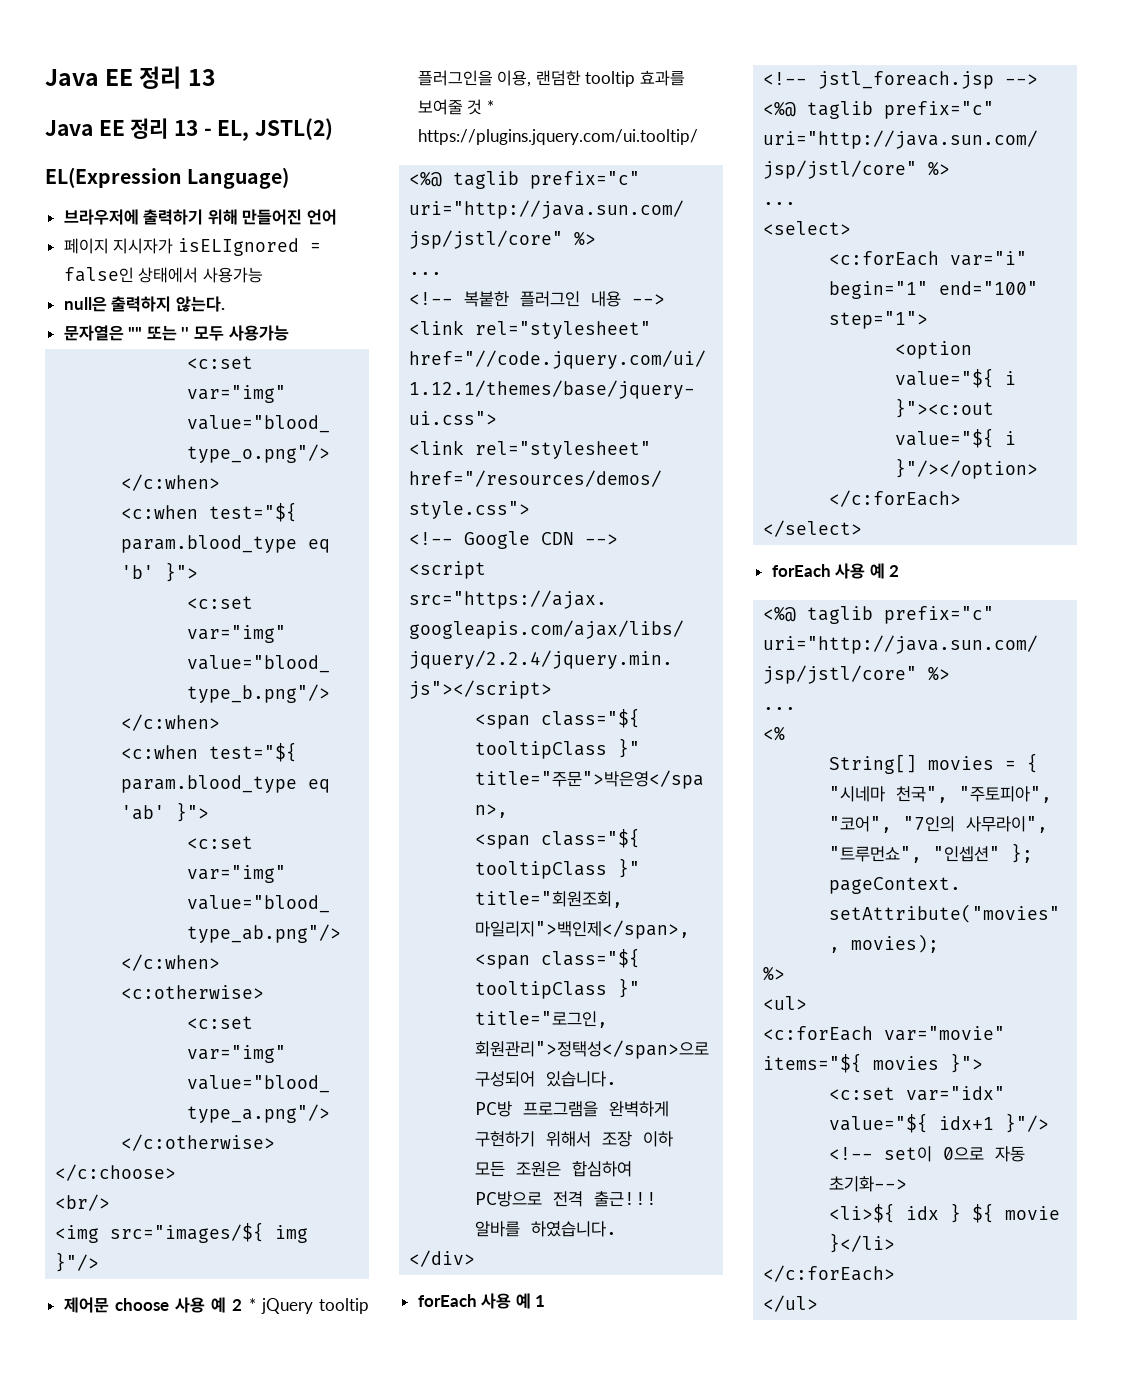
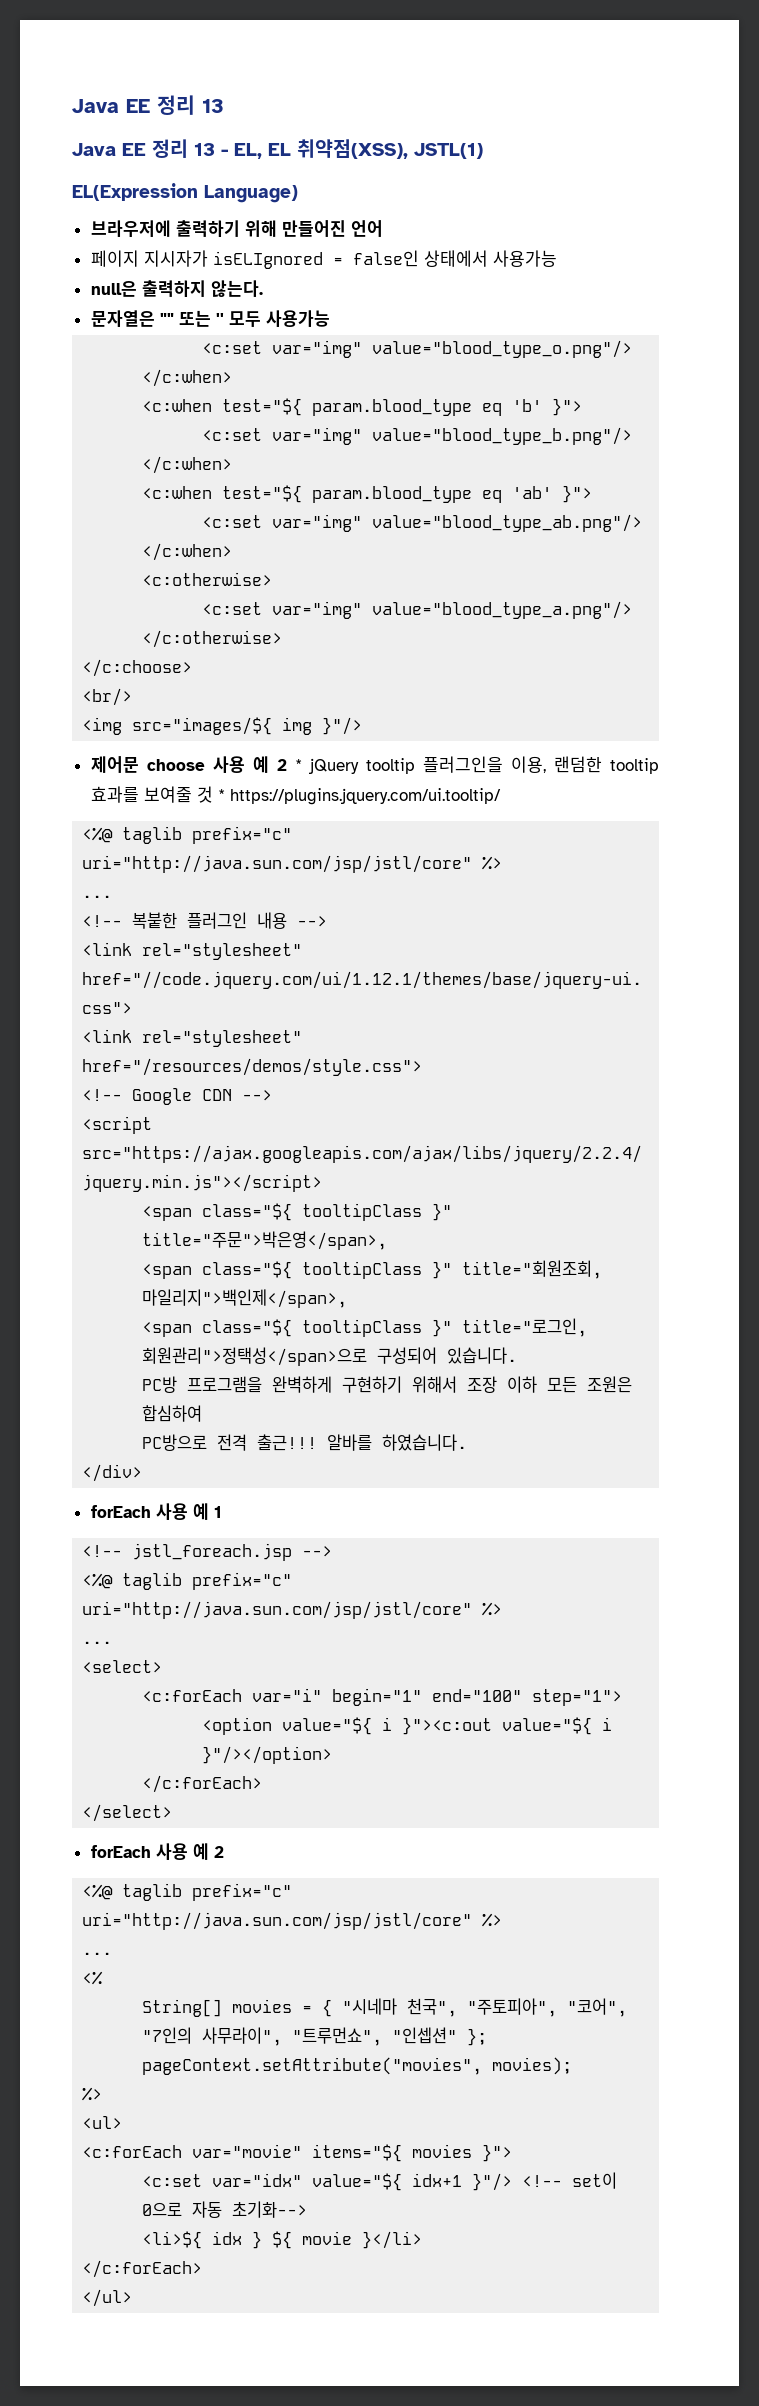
[255,118,334,140] JSTL(2) -> [268,139,483,159] EL 취약점(XSS), JSTL(1)

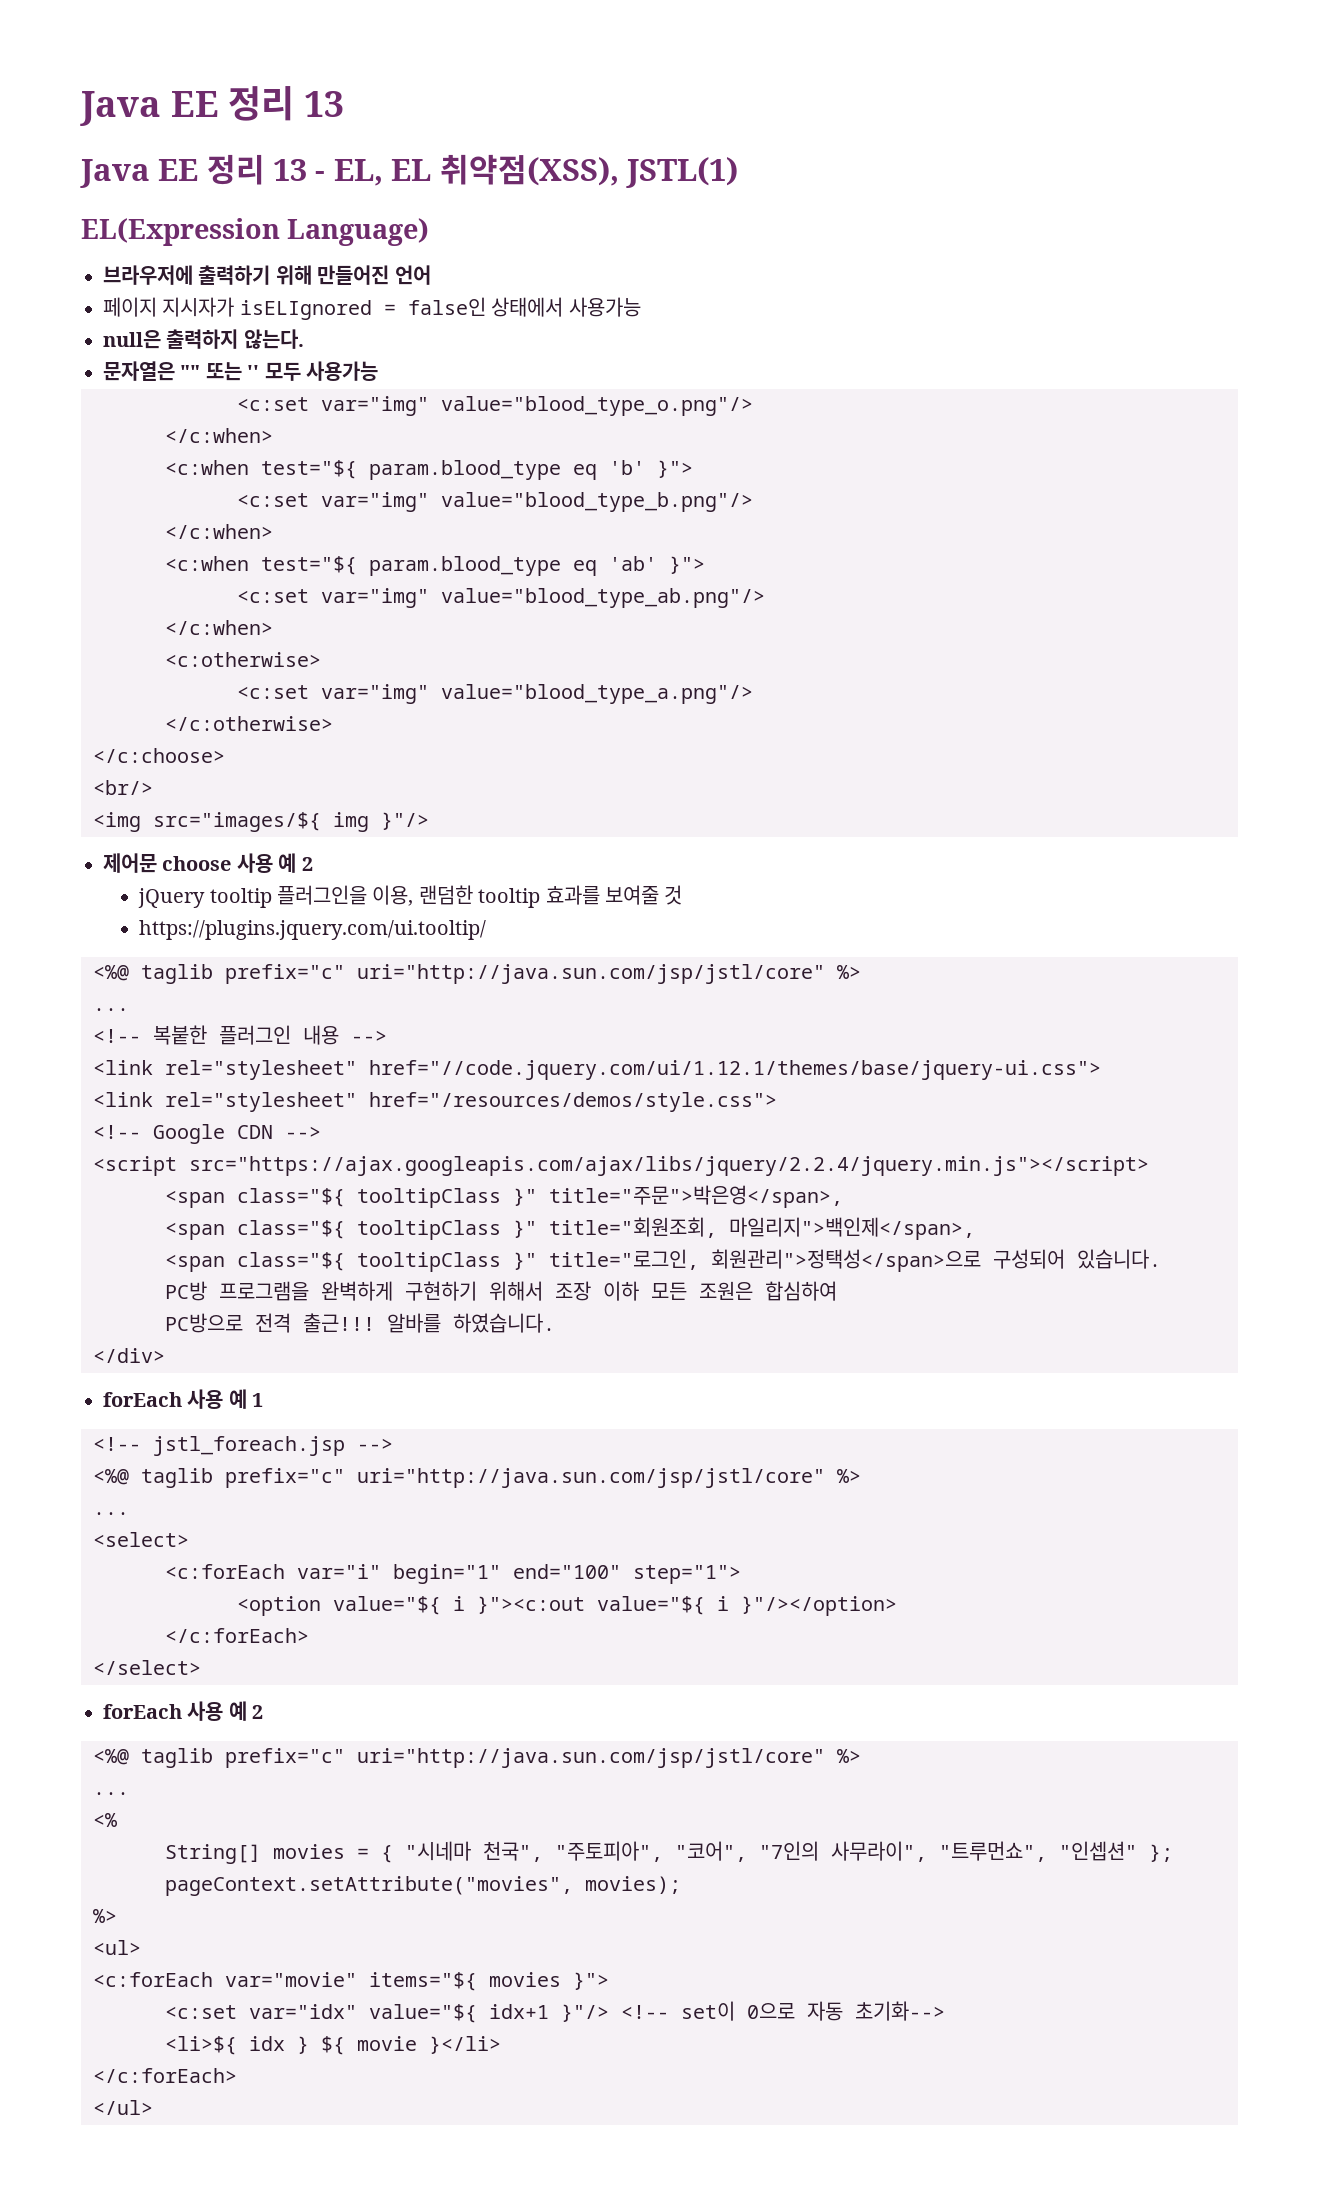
[294,759,302,771] * -> (313, 864) //
[217,789,225,801] * -> (683, 895) //

